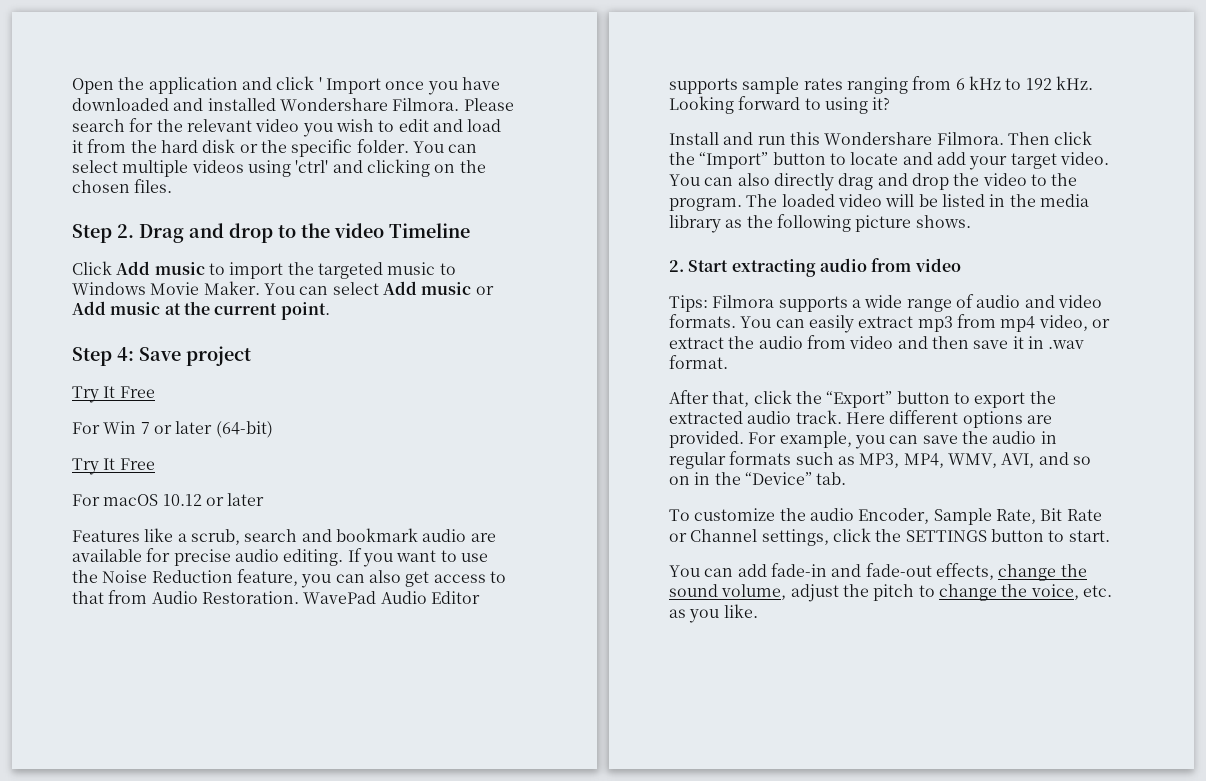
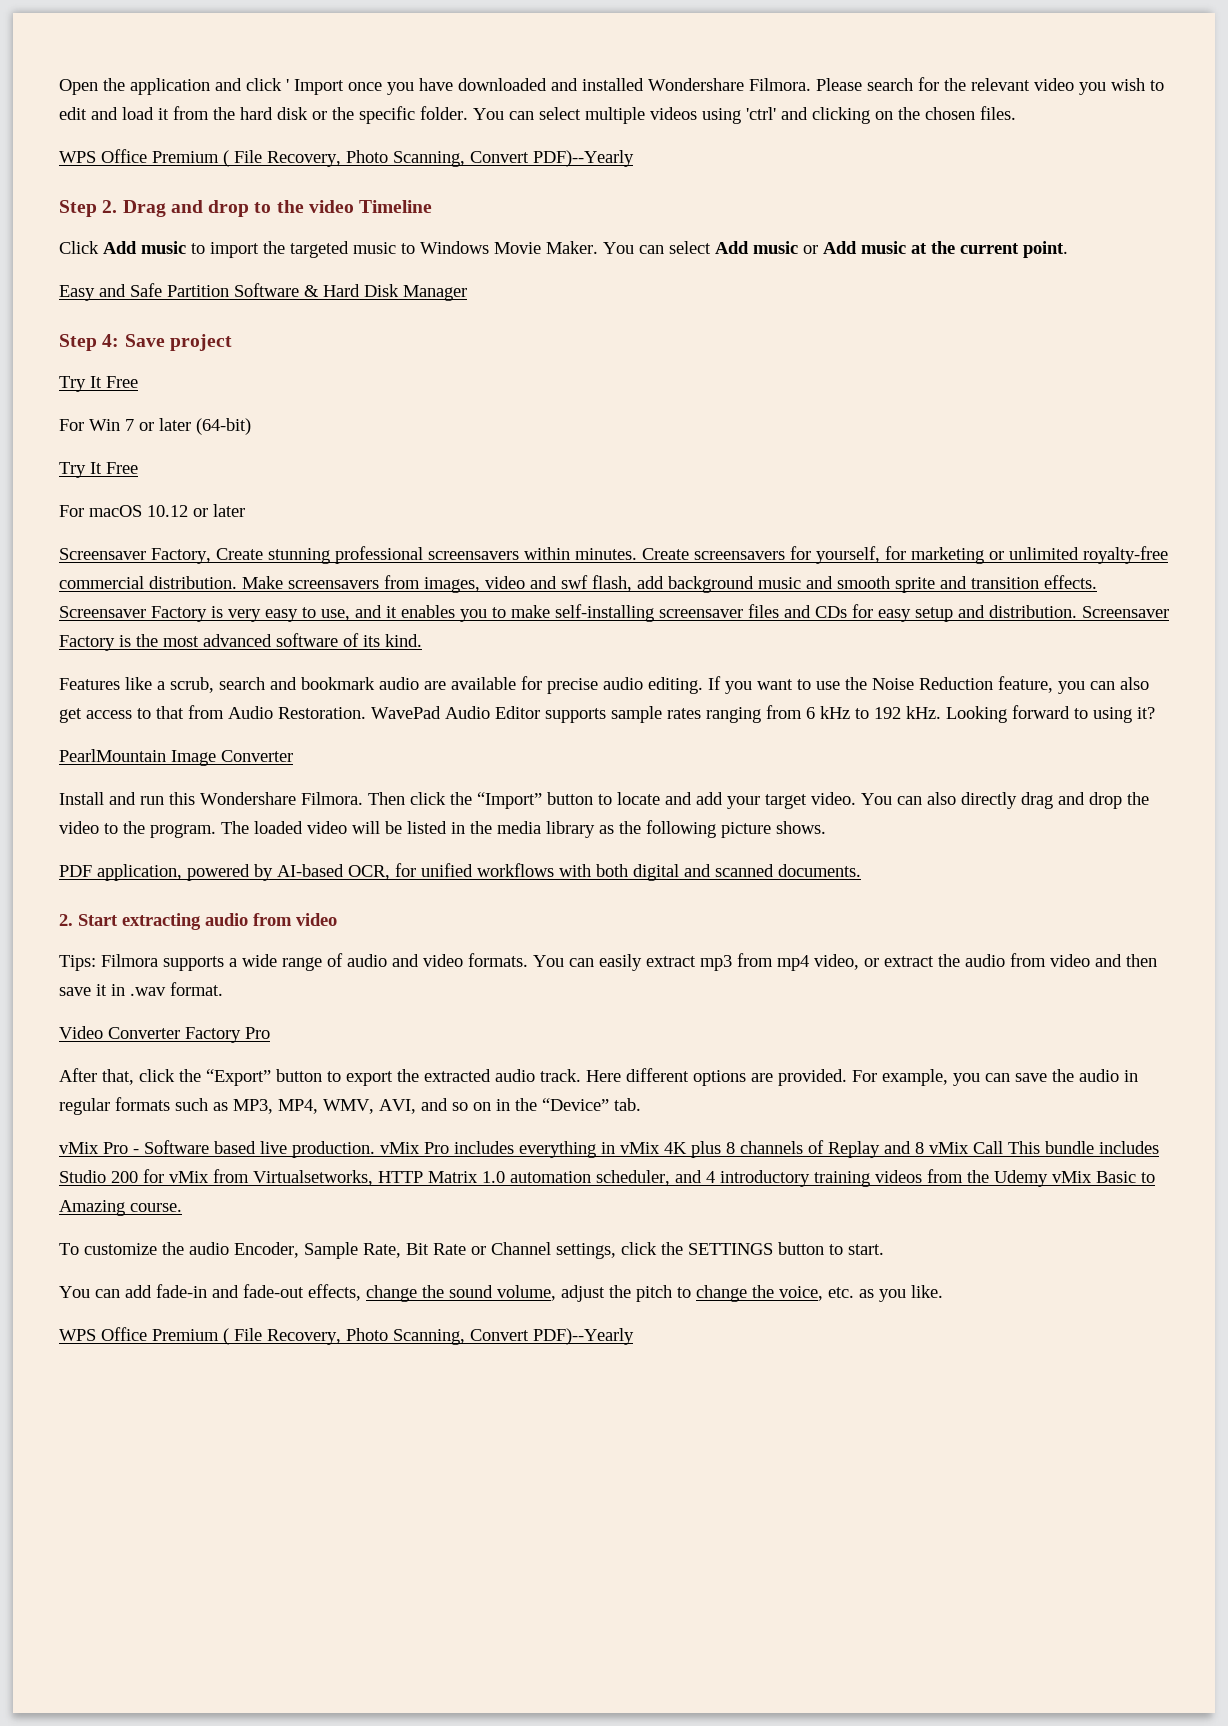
(173, 186) none -> [59,149,634,167] // WPS Office Premium ( File Recovery, Photo Scanning, Convert PDF)--Yearly
(330, 311) none -> [59,283,467,301] // Easy and Safe Partition Software & Hard Disk Manager
(265, 499) none -> [59,546,1168,564] [59,575,1097,593] [59,604,1169,622] [59,633,422,651] // Screensaver Factory, Create stunning professional screensavers within minutes. Create screensavers for yourself, for marketing or unlimited royalty-free commercial distribution. Make screensavers from images, video and swf flash, add background music and smooth sprite and transition effects. Screensaver Factory is very easy to use, and it enables you to make self-installing screensaver files and CDs for easy setup and distribution. Screensaver Factory is the most advanced software of its kind.
(891, 103) none -> [59,749,293,766] // PearlMountain Image Converter
(971, 221) none -> [59,863,861,881] // PDF application, powered by AI-based OCR, for unified workflows with both digital and scanned documents.
(728, 362) none -> [59,1026,270,1043] // Video Converter Factory Pro
(847, 478) none -> [59,1140,1159,1158] [59,1169,1155,1187] [59,1200,182,1216] // vMix Pro - Software based live production. vMix Pro includes everything in vMix 4K plus 8 channels of Replay and 8 vMix Call This bundle includes Studio 200 for vMix from Virtualsetworks, HTTP Matrix 1.0 automation scheduler, and 4 introductory training videos from the Udemy vMix Basic to Amazing course.
(758, 611) none -> [59,1327,634,1345] // WPS Office Premium ( File Recovery, Photo Scanning, Convert PDF)--Yearly

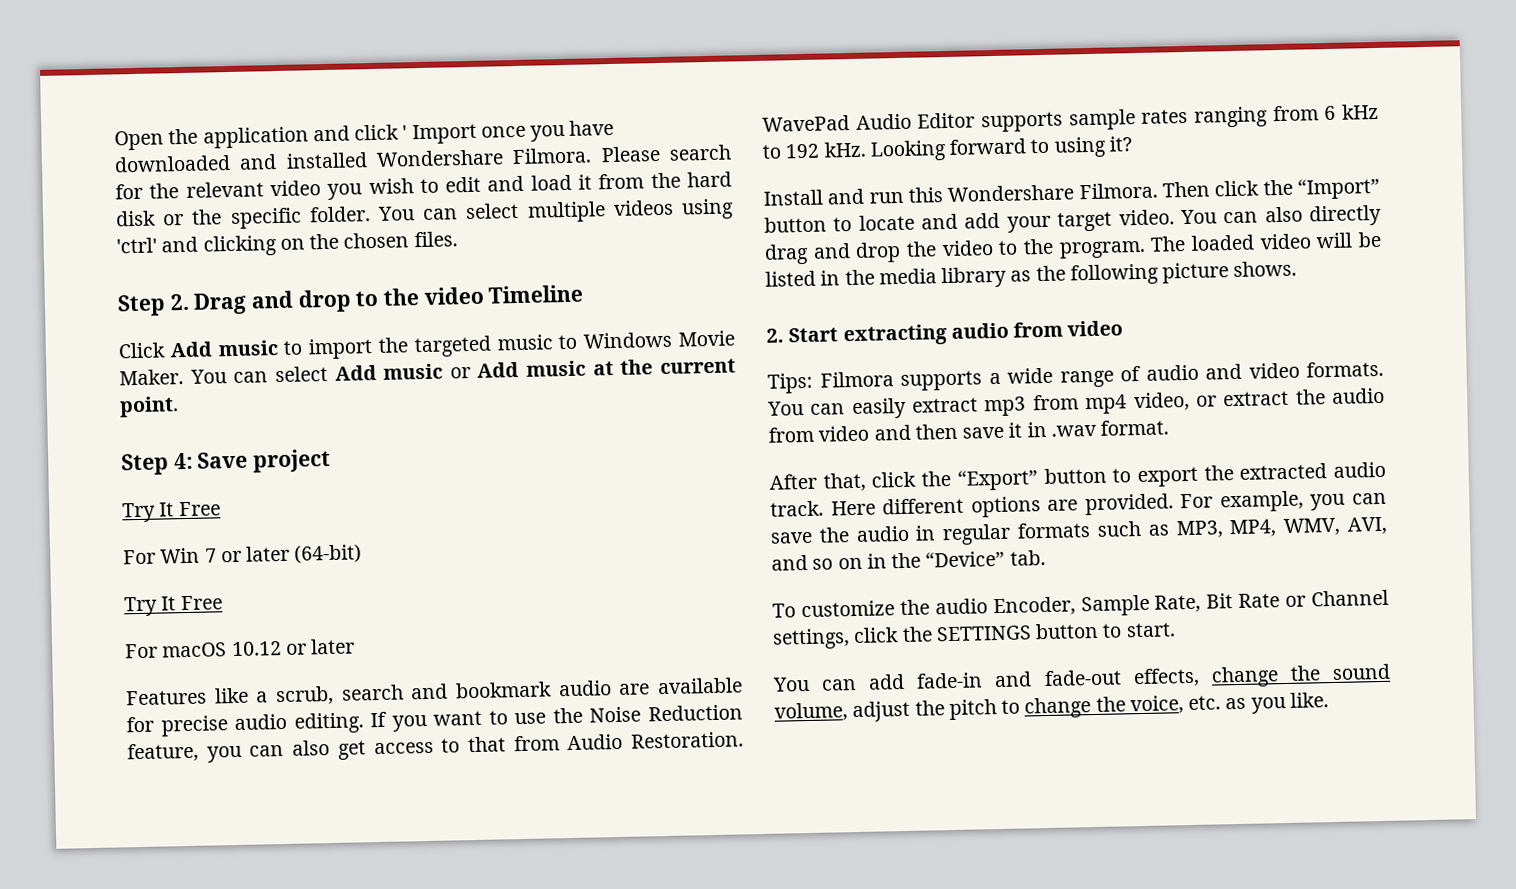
[59,149,634,167] // WPS Office Premium ( File Recovery, Photo Scanning, Convert PDF)--Yearly -> (458, 239) none
[59,283,467,301] // Easy and Safe Partition Software & Hard Disk Manager -> (179, 407) none
[59,546,1168,564] [59,575,1097,593] [59,604,1169,622] [59,633,422,651] // Screensaver Factory, Create stunning professional screensavers within minutes. Create screensavers for yourself, for marketing or unlimited royalty-free commercial distribution. Make screensavers from images, video and swf flash, add background music and smooth sprite and transition effects. Screensaver Factory is very easy to use, and it enables you to make self-installing screensaver files and CDs for easy setup and distribution. Screensaver Factory is the most advanced software of its kind. -> (356, 646) none
[59,749,293,766] // PearlMountain Image Converter -> (1132, 144) none
[59,863,861,881] // PDF application, powered by AI-based OCR, for unified workflows with both digital and scanned documents. -> (1298, 269) none
[59,1026,270,1043] // Video Converter Factory Pro -> (1170, 427) none
[59,1140,1159,1158] [59,1169,1155,1187] [59,1200,182,1216] // vMix Pro - Software based live production. vMix Pro includes everything in vMix 4K plus 8 channels of Replay and 8 vMix Call This bundle includes Studio 200 for vMix from Virtualsetworks, HTTP Matrix 1.0 automation scheduler, and 4 introductory training videos from the Udemy vMix Basic to Amazing course. -> (1046, 558) none
[59,1327,634,1345] // WPS Office Premium ( File Recovery, Photo Scanning, Convert PDF)--Yearly -> (1329, 700) none

